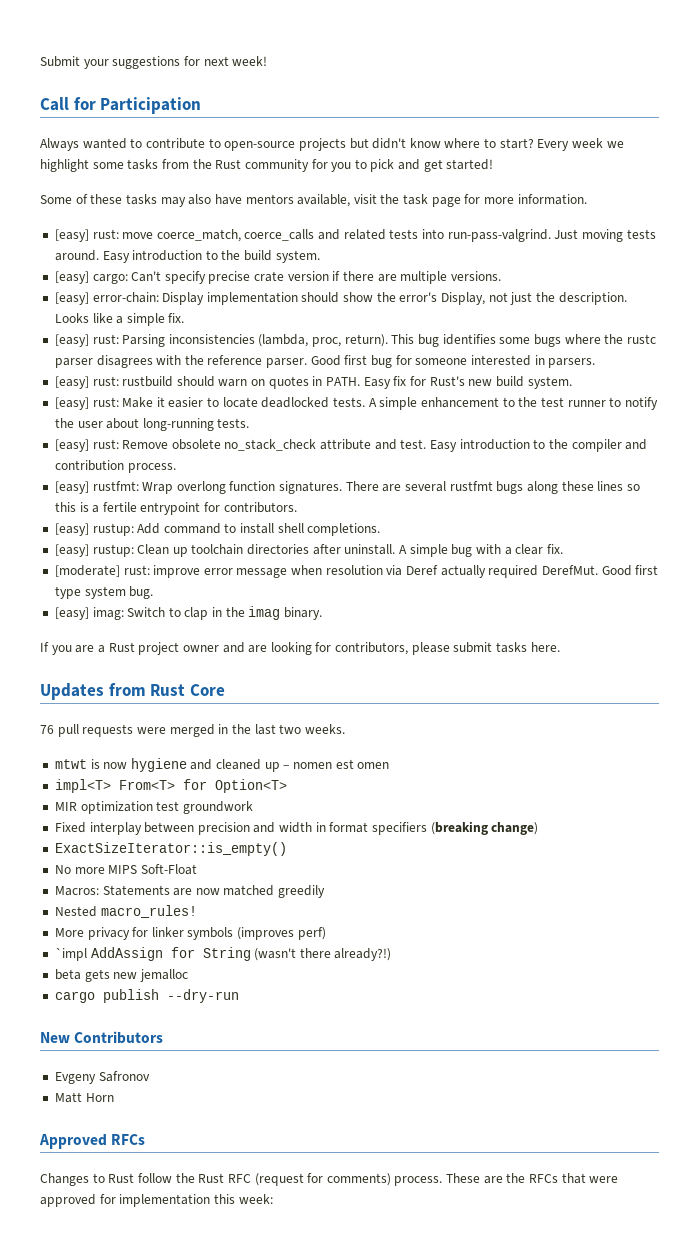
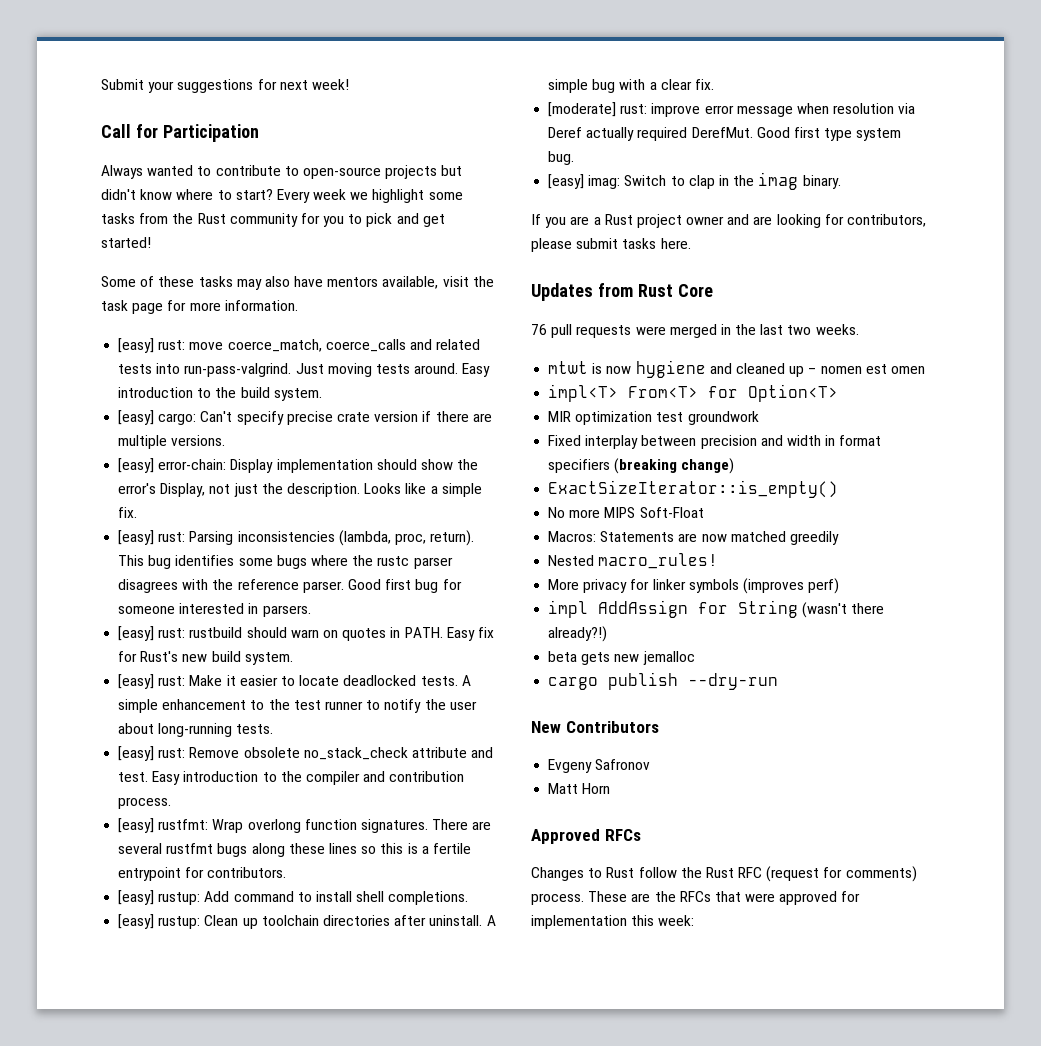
[54,948,87,961] `impl -> [548,600,589,618] impl

